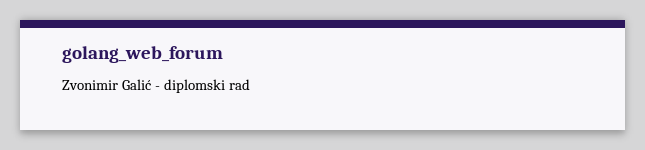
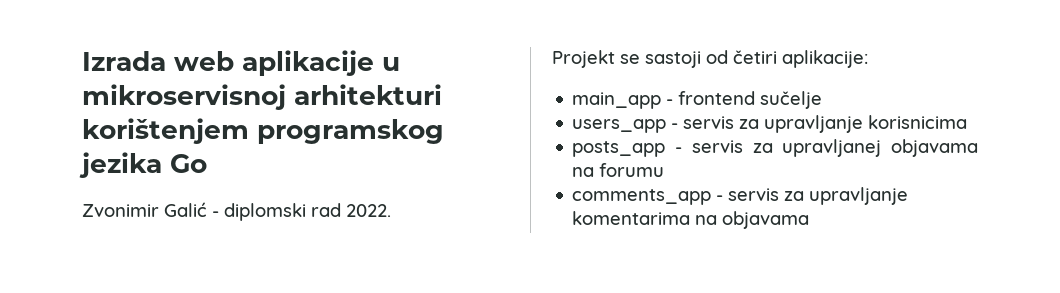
[62,46,223,63] golang_web_forum -> [82,50,400,76] [82,84,442,110] [82,118,444,144] [79,152,207,178] Izrada web aplikacije u mikroservisnoj arhitekturi korištenjem programskog jezika Go
(250, 84) none -> [346,204,391,217] [552,50,868,68] [572,91,823,109] [572,115,968,133] [572,139,978,157] [572,163,665,177] [572,187,909,205] [572,211,810,229] 2022. // Projekt se sastoji od četiri aplikacije: // main_app - frontend sučelje // users_app - servis za upravljanje korisnicima // posts_app - servis za upravljanej objavama na forumu // comments_app - servis za upravljanje komentarima na objavama

